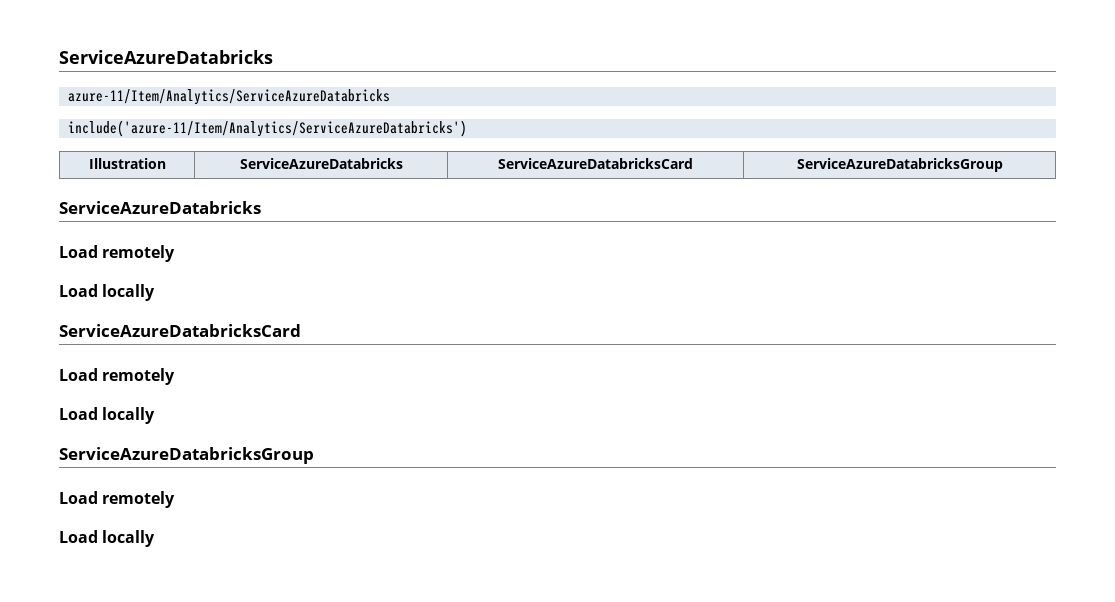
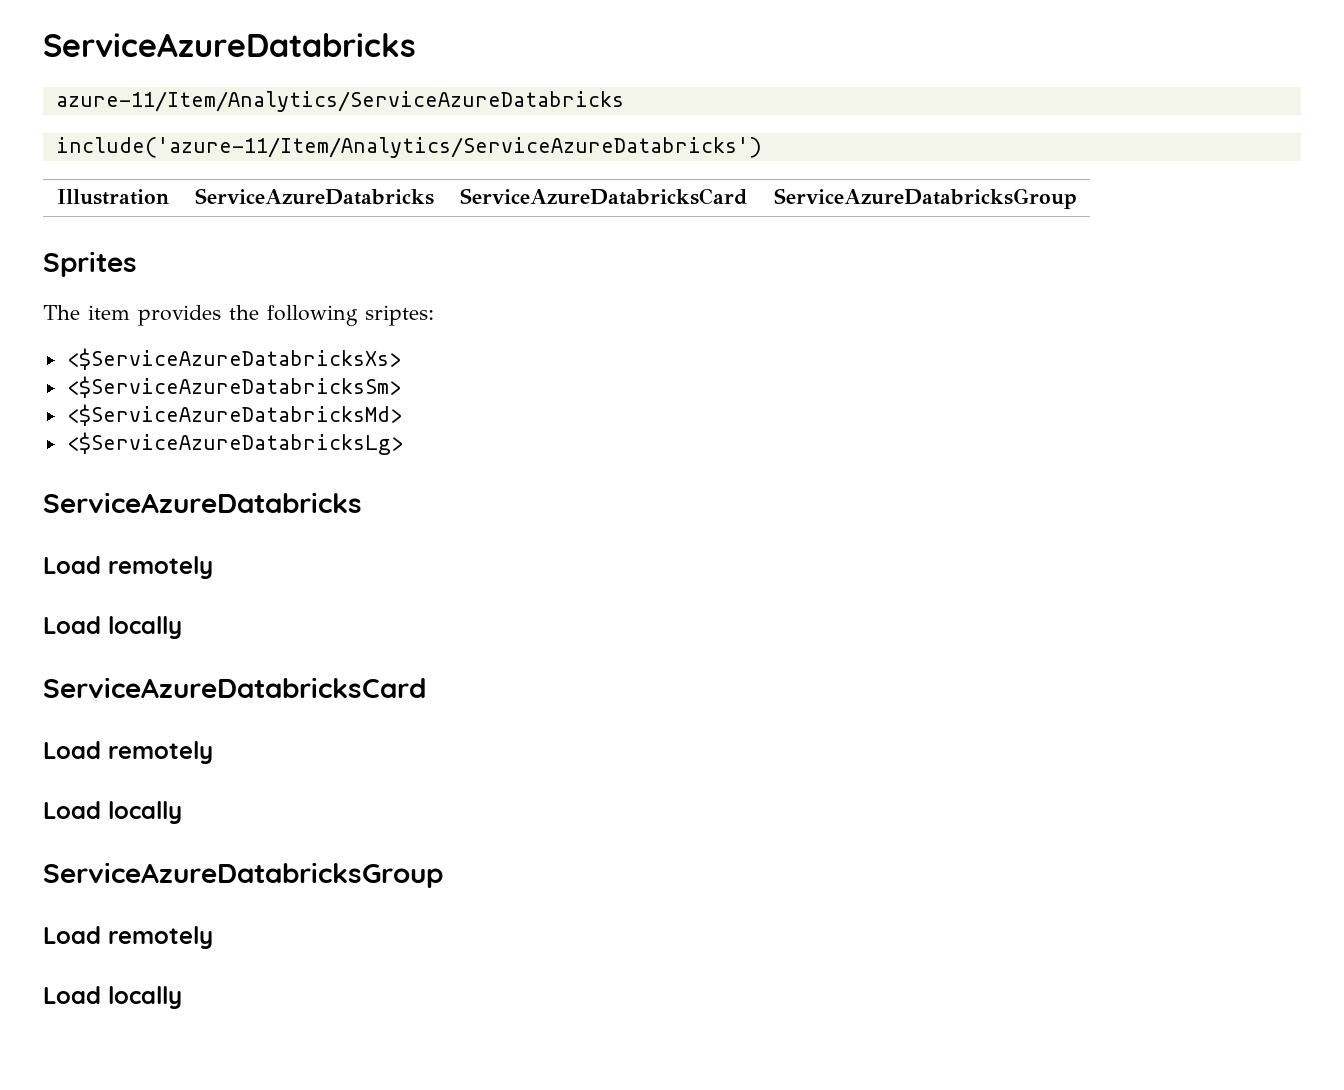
(1003, 165) none -> [43,251,137,277] [43,305,434,326] [66,348,401,370] [66,376,401,398] [66,404,402,426] [66,432,403,455] // Sprites // The item provides the following sriptes: // <$ServiceAzureDatabricksXs> // <$ServiceAzureDatabricksSm> // <$ServiceAzureDatabricksMd> // <$ServiceAzureDatabricksLg>

